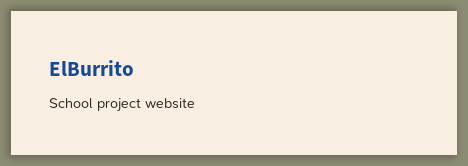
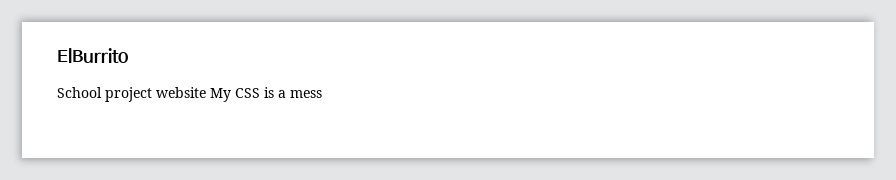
(195, 103) none -> [210,87,322,102] My CSS is a mess

